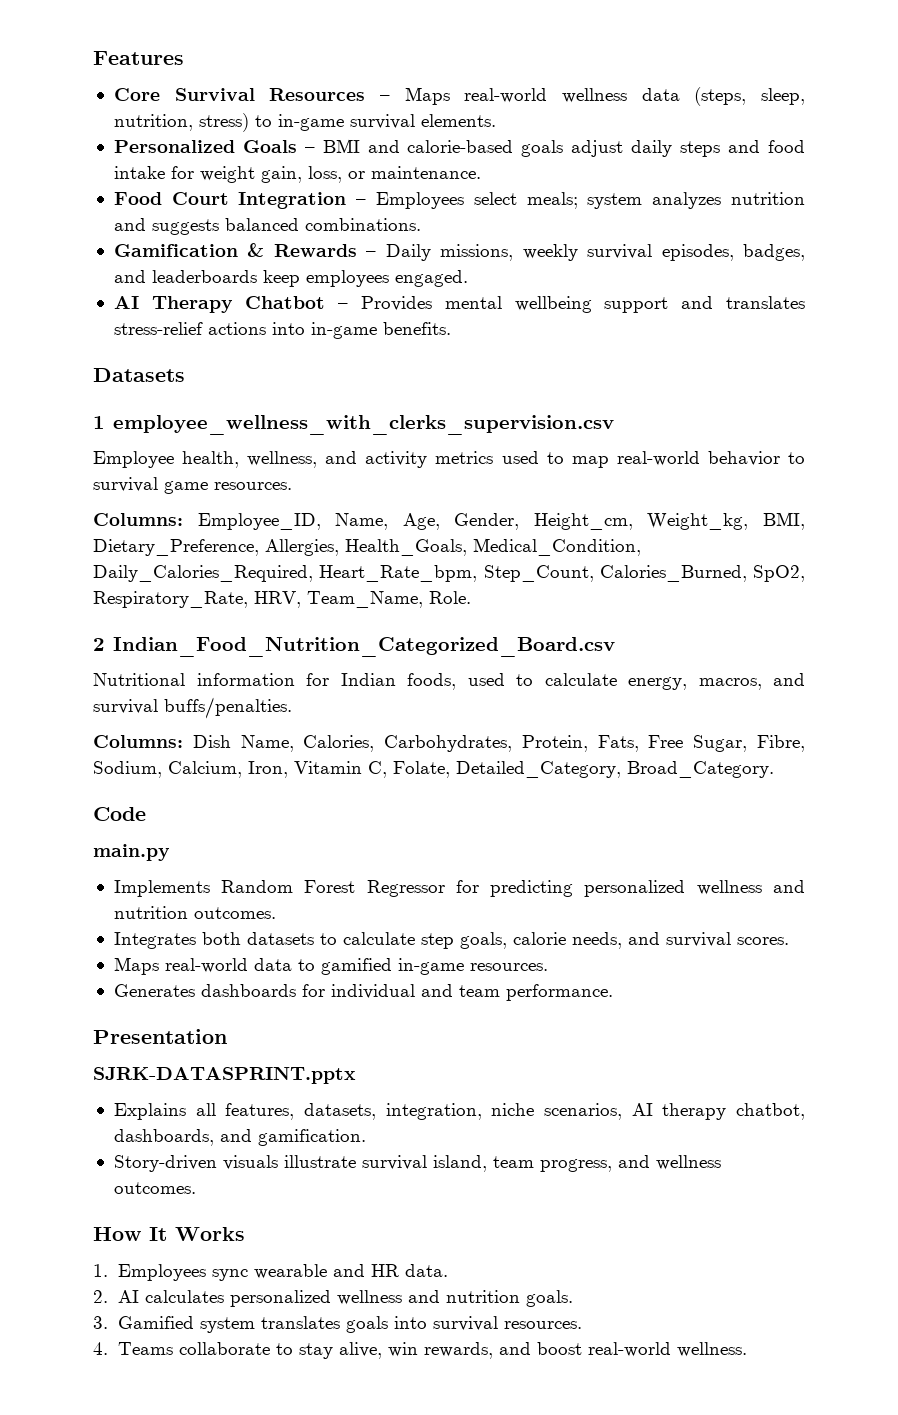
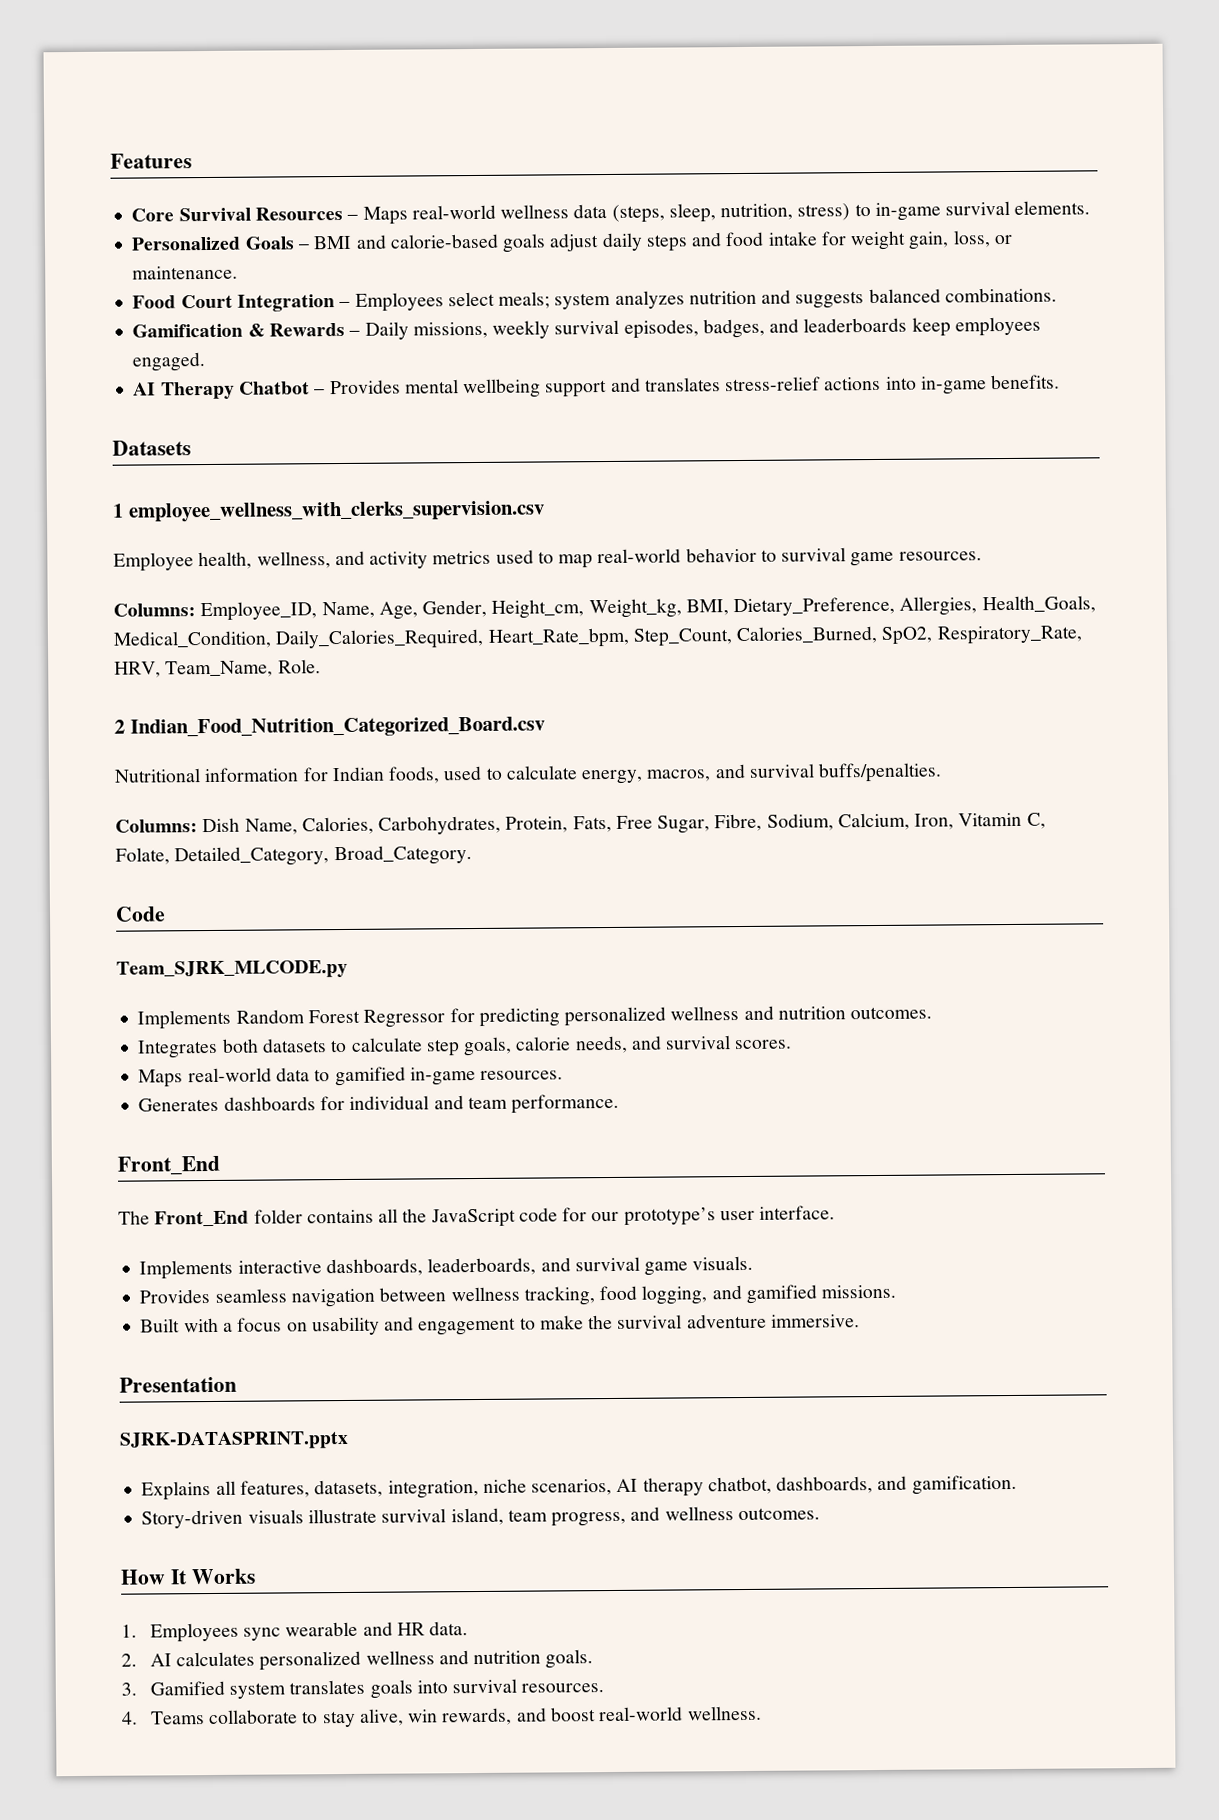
[93,844,170,861] main.py -> [116,959,348,979] Team_SJRK_MLCODE.py
(613, 992) none -> [117,1155,220,1175] [118,1205,836,1228] [139,1255,754,1280] [139,1284,897,1308] [140,1313,860,1336] // Front_End // The Front_End folder contains all the JavaScript code for our prototype’s user interface. // Implements interactive dashboards, leaderboards, and survival game visuals. // Provides seamless navigation between wellness tracking, food logging, and gamified missions. // Built with a focus on usability and engagement to make the survival adventure immersive.

